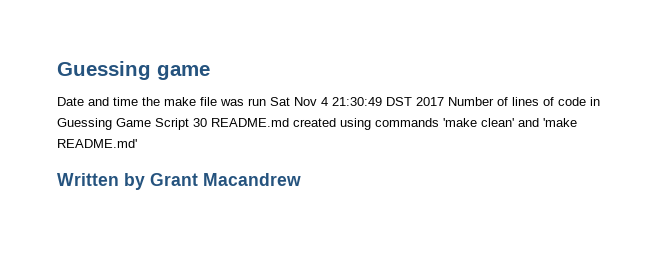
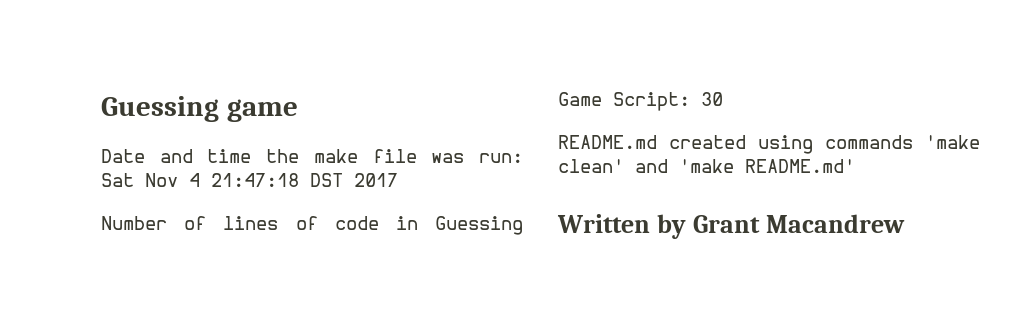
[248,98,266,106] run -> [479,153,523,163] run:
[332,97,382,106] 21:30:49 -> [211,173,299,187] 21:47:18
(444, 101) none -> (398, 180) //
[155,118,189,130] Script -> [613,92,690,111] Script:
(207, 122) none -> (723, 99) //

